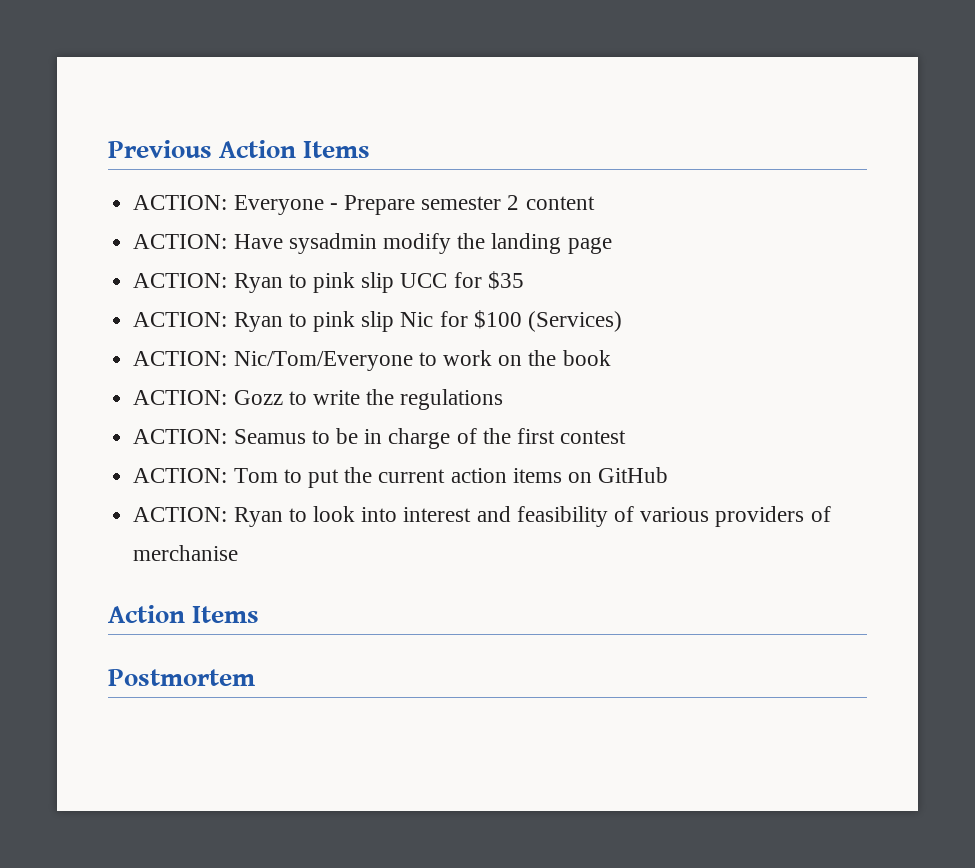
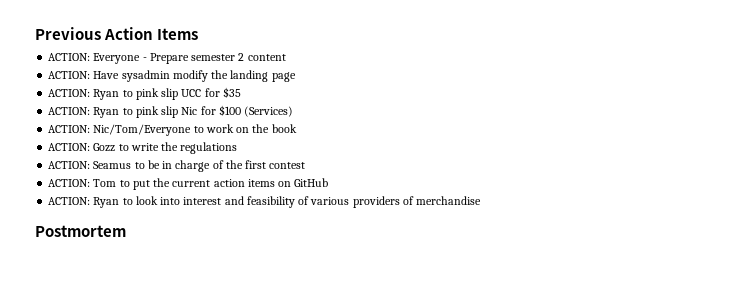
[133,545,239,561] [108,605,260,623] merchanise // Action Items -> [416,196,482,205] merchandise

